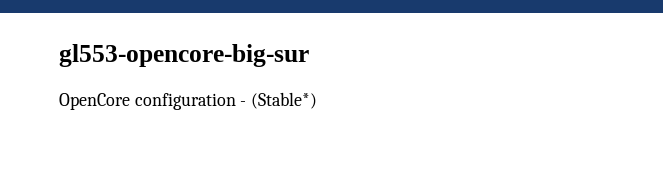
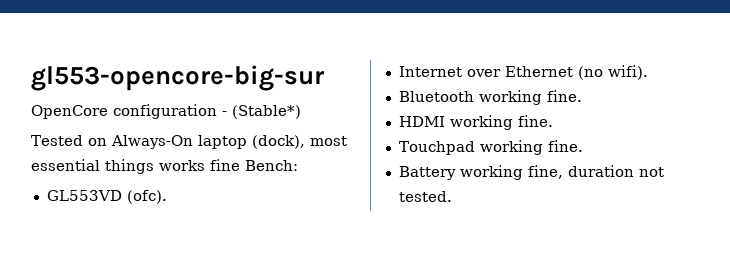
(318, 100) none -> [31,135,347,149] [31,159,298,174] [46,190,167,204] [398,65,648,80] [398,90,582,105] [398,115,553,130] [398,140,583,155] [398,165,664,180] [398,191,452,202] // Tested on Always-On laptop (dock), most essential things works fine Bench: // GL553VD (ofc). // Internet over Ethernet (no wifi). // Bluetooth working fine. // HDMI working fine. // Touchpad working fine. // Battery working fine, duration not tested.

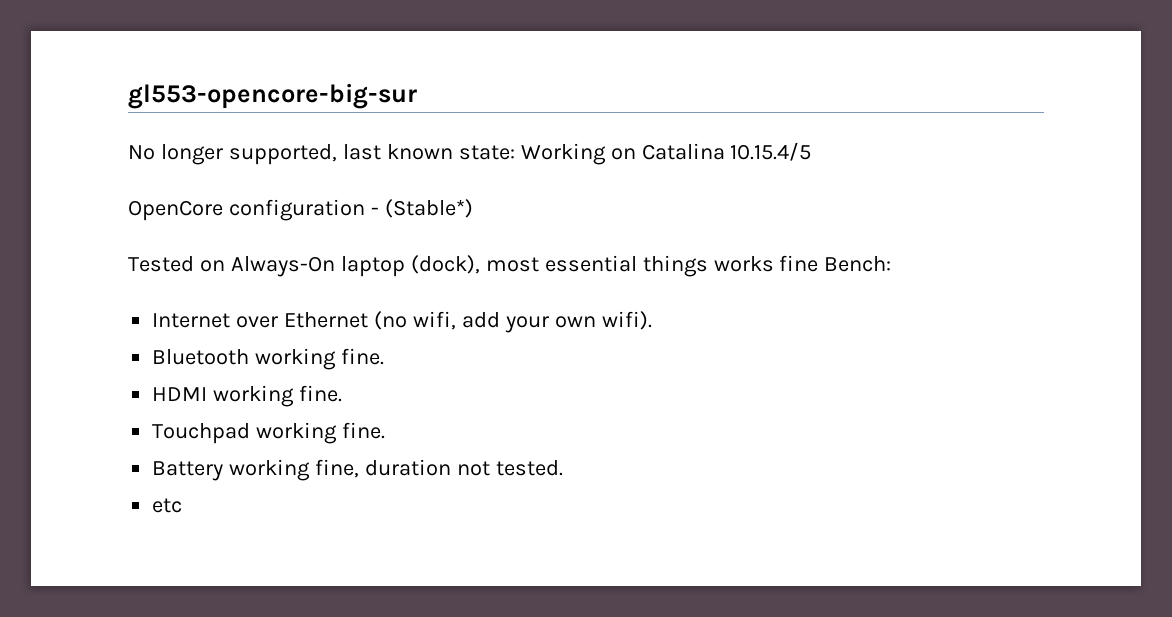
(325, 78) none -> [128,142,812,165] // No longer supported, last known state: Working on Catalina 10.15.4/5
[46,190,167,204] // GL553VD (ofc). -> (892, 264) none
(603, 73) none -> [412,311,596,333] wifi, add your own
(452, 196) none -> [152,498,183,513] // etc

